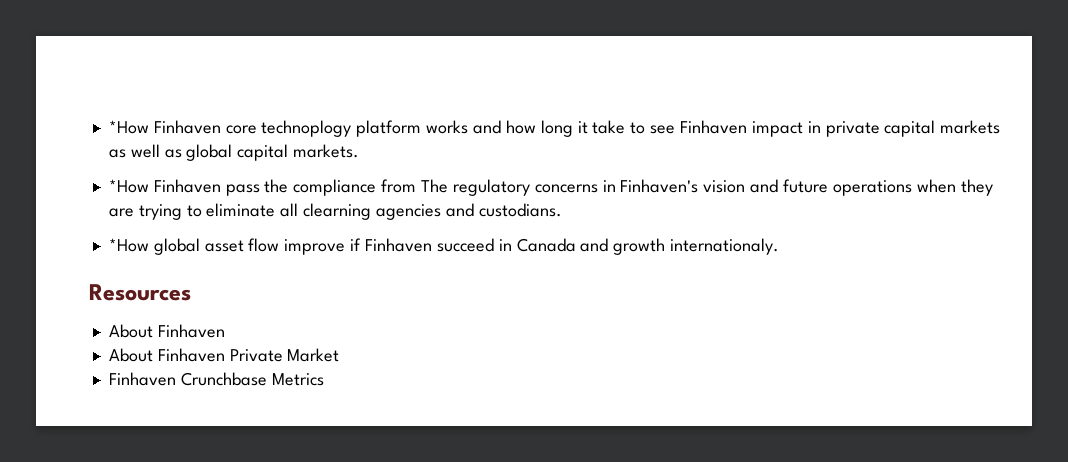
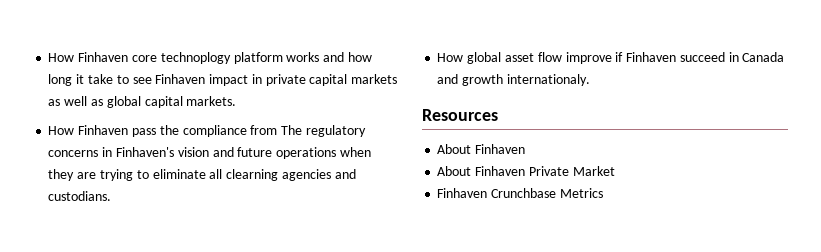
[108,120,149,134] *How -> [48,53,75,62] How
[108,179,149,193] *How -> [48,126,75,135] How
[108,238,149,252] *How -> [437,53,464,62] How

